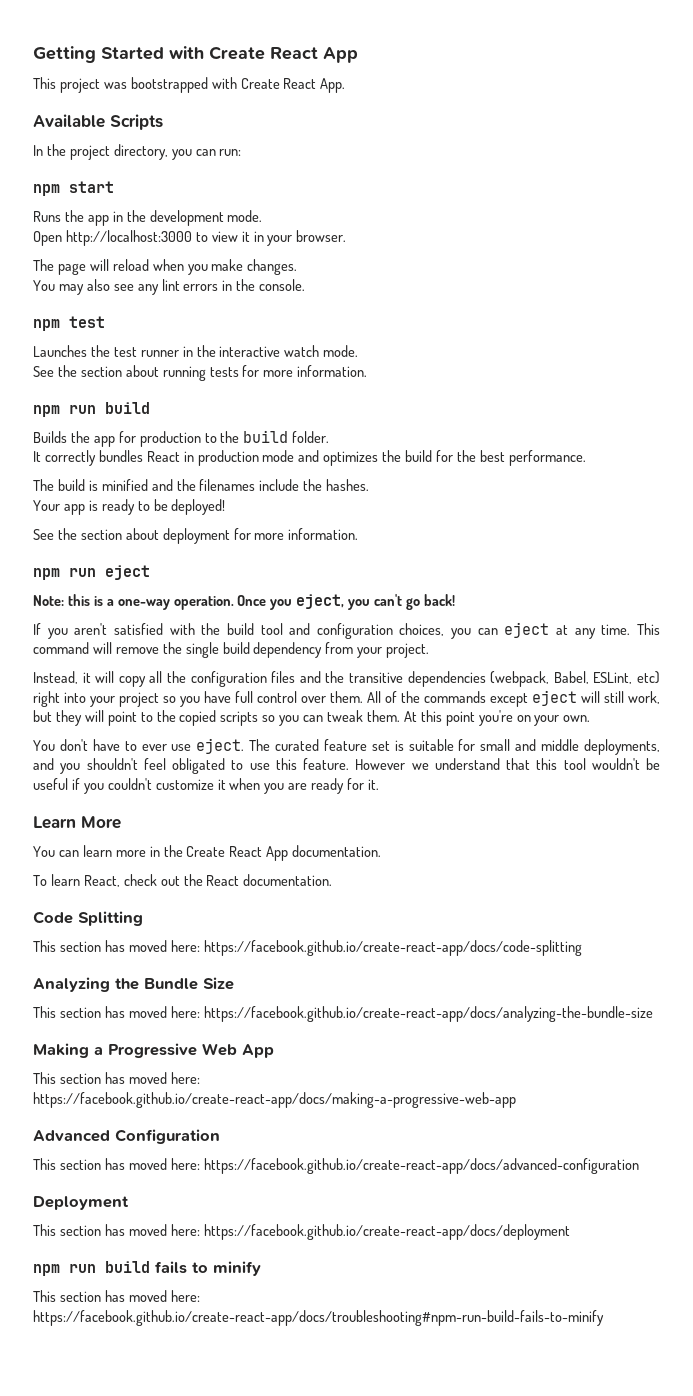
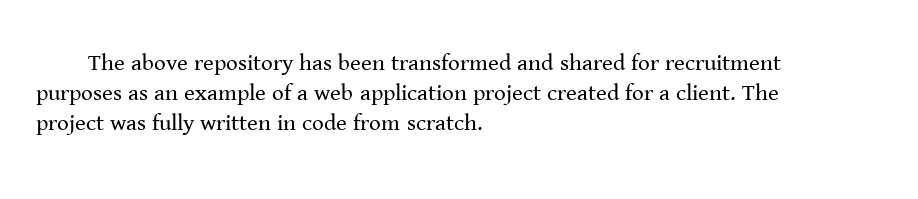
[33,46,358,63] [33,77,346,93] [33,114,163,130] [33,144,242,160] [33,181,114,196] [33,210,263,226] [33,230,347,246] [33,259,298,275] [33,279,306,295] [33,316,105,331] [33,345,359,357] [33,365,368,381] [33,402,150,417] [33,430,330,447] [33,450,586,466] [33,479,370,491] [33,499,226,515] [33,528,359,544] [33,565,150,580] [33,594,455,610] [33,622,660,639] [33,642,430,658] [33,671,661,687] [33,690,660,707] [33,710,591,726] [33,738,661,755] [33,758,660,774] [33,778,380,794] [33,816,121,829] [33,845,382,861] [33,874,333,887] [33,911,143,926] [33,940,582,956] [33,977,234,992] [33,1006,653,1022] [33,1043,274,1058] [33,1072,200,1084] [33,1092,516,1108] [33,1129,220,1144] [33,1158,639,1174] [33,1196,129,1210] [33,1224,570,1240] [33,1261,261,1276] [33,1290,200,1302] [33,1310,604,1326] Getting Started with Create React App // This project was bootstrapped with Create React App. // Available Scripts // In the project directory, you can run: // npm start // Runs the app in the development mode. // Open http://localhost:3000 to view it in your browser. // The page will reload when you make changes. // You may also see any lint errors in the console. // npm test // Launches the test runner in the interactive watch mode. // See the section about running tests for more information. // npm run build // Builds the app for production to the build folder. // It correctly bundles React in production mode and optimizes the build for the best performance. // The build is minified and the filenames include the hashes. // Your app is ready to be deployed! // See the section about deployment for more information. // npm run eject // Note: this is a one-way operation. Once you eject, you can't go back! // If you aren't satisfied with the build tool and configuration choices, you can eject at any time. This command will remove the single build dependency from your project. // Instead, it will copy all the configuration files and the transitive dependencies (webpack, Babel, ESLint, etc) right into your project so you have full control over them. All of the commands except eject will still work, but they will point to the copied scripts so you can tweak them. At this point you're on your own. // You don't have to ever use eject. The curated feature set is suitable for small and middle deployments, and you shouldn't feel obligated to use this feature. However we understand that this tool wouldn't be useful if you couldn't customize it when you are ready for it. // Learn More // You can learn more in the Create React App documentation. // To learn React, check out the React documentation. // Code Splitting // This section has moved here: https://facebook.github.io/create-react-app/docs/code-splitting // Analyzing the Bundle Size // This section has moved here: https://facebook.github.io/create-react-app/docs/analyzing-the-bundle-size // Making a Progressive Web App // This section has moved here: https://facebook.github.io/create-react-app/docs/making-a-progressive-web-app // Advanced Configuration // This section has moved here: https://facebook.github.io/create-react-app/docs/advanced-configuration // Deployment // This section has moved here: https://facebook.github.io/create-react-app/docs/deployment // npm run build fails to minify // This section has moved here: https://facebook.github.io/create-react-app/docs/troubleshooting#npm-run-build-fails-to-minify -> [88,53,781,75] [36,83,779,105] [36,113,483,135] The above repository has been transformed and shared for recruitment purposes as an example of a web application project created for a client. The project was fully written in code from scratch.

